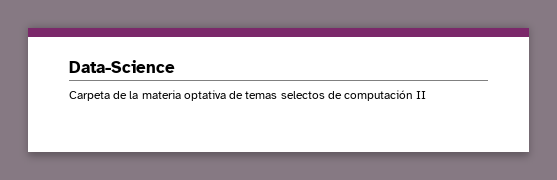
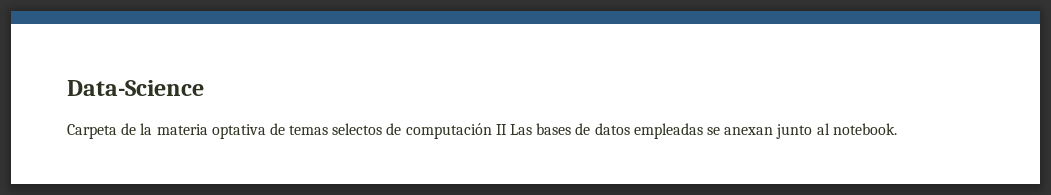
(427, 95) none -> [510,123,897,139] Las bases de datos empleadas se anexan junto al notebook.

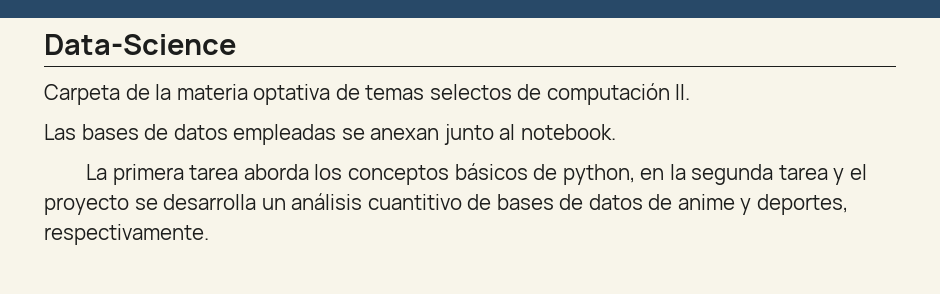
[495,124,507,135] II -> [675,84,691,100] II. //
(897, 129) none -> [86,163,867,185] [44,193,848,215] [44,224,209,245] // La primera tarea aborda los conceptos básicos de python, en la segunda tarea y el proyecto se desarrolla un análisis cuantitivo de bases de datos de anime y deportes, respectivamente.

